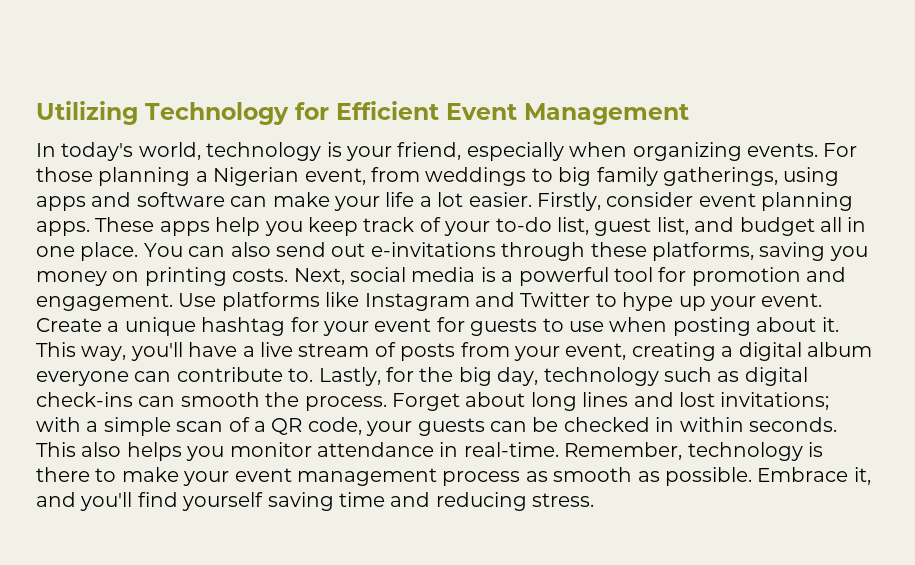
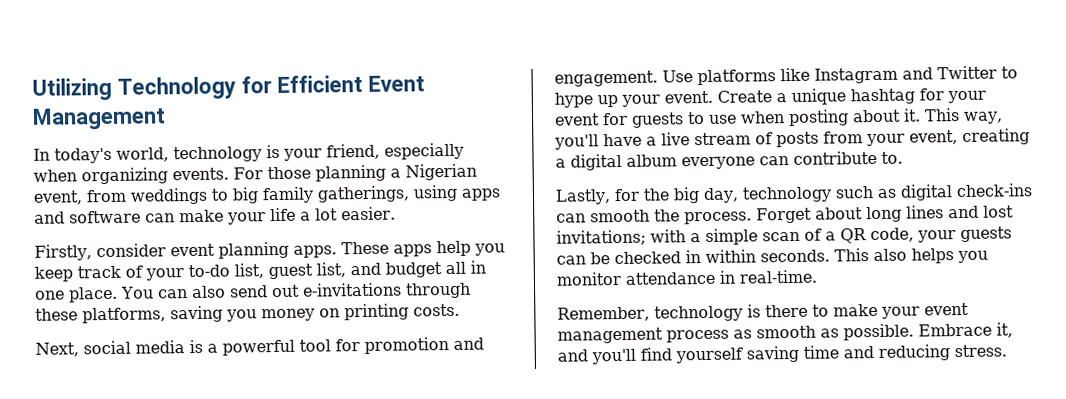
(532, 199) none -> (396, 213) //
(289, 275) none -> (460, 310) //
(314, 375) none -> (903, 157) //
(559, 449) none -> (817, 276) //

